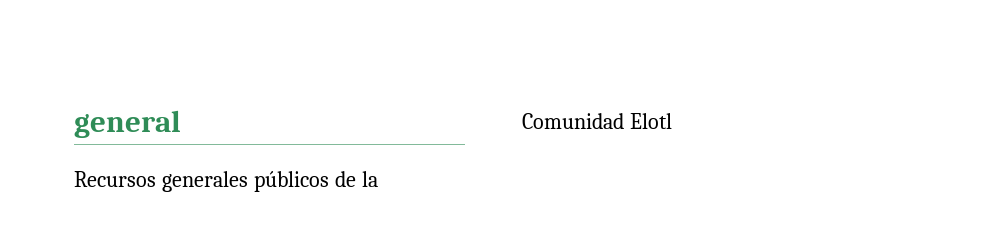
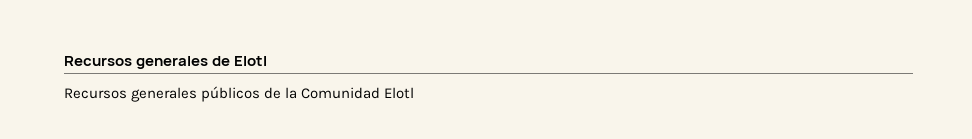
[74,110,181,138] general -> [64,56,268,69] Recursos generales de Elotl

